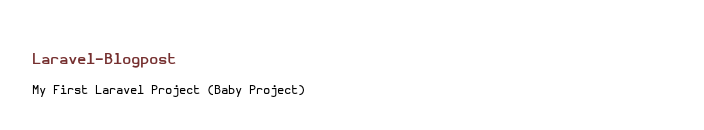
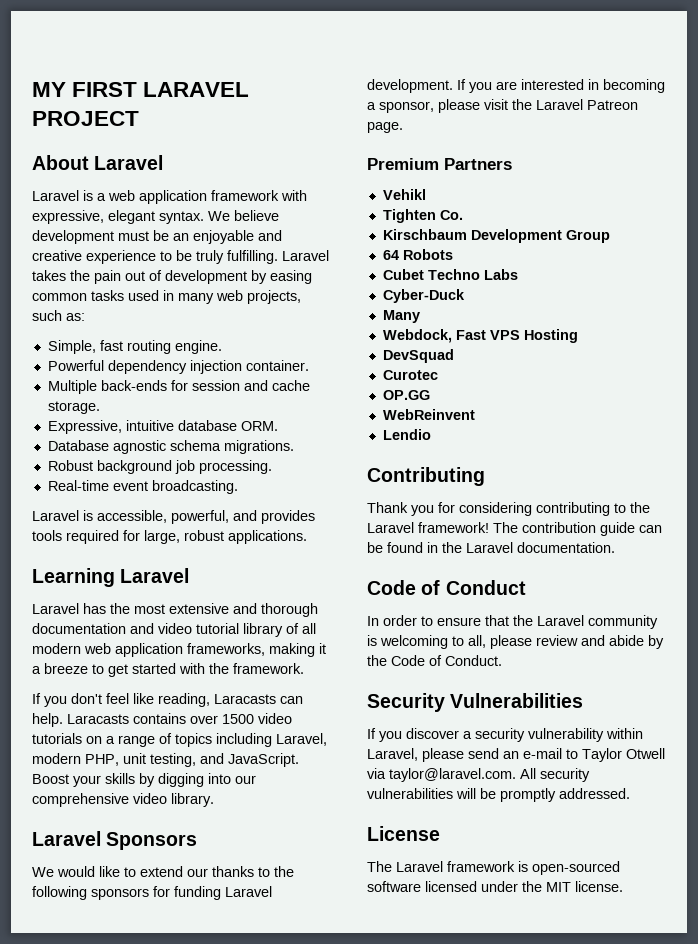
[32,53,176,68] [32,85,305,97] Laravel-Blogpost // My First Laravel Project (Baby Project) -> [32,82,250,97] [32,111,139,126] [32,155,164,170] [32,190,307,204] [32,210,279,224] [32,230,282,244] [32,250,329,264] [32,270,312,284] [32,290,301,304] [32,310,85,321] [47,340,222,354] [47,360,309,374] [47,380,310,394] [47,401,100,414] [47,420,278,434] [47,440,294,454] [47,460,272,474] [47,480,238,494] [32,510,315,524] [32,530,307,544] [32,568,190,587] [32,603,318,617] [32,623,316,637] [32,643,326,657] [32,663,304,677] [32,693,303,707] [32,713,292,727] [32,733,327,747] [32,753,299,767] [32,773,256,787] [32,793,214,807] [32,831,198,850] [32,866,294,877] [32,886,272,900] [367,79,665,93] [367,99,638,113] [367,122,403,133] [367,158,512,170] [382,189,426,200] [382,209,463,223] [382,229,610,243] [382,249,453,260] [382,269,518,280] [382,289,465,303] [382,310,420,323] [382,329,578,343] [382,349,454,363] [382,370,438,380] [382,390,430,400] [382,409,475,420] [382,429,431,440] [367,467,485,486] [367,502,650,516] [367,522,662,536] [367,542,615,553] [367,580,526,595] [367,615,658,629] [367,635,664,649] [367,655,502,666] [367,693,584,712] [367,728,643,742] [367,748,665,762] [367,768,590,782] [367,788,630,802] [367,826,440,841] [367,861,620,875] [367,881,623,892] MY FIRST LARAVEL PROJECT // About Laravel // Laravel is a web application framework with expressive, elegant syntax. We believe development must be an enjoyable and creative experience to be truly fulfilling. Laravel takes the pain out of development by easing common tasks used in many web projects, such as: // Simple, fast routing engine. // Powerful dependency injection container. // Multiple back-ends for session and cache storage. // Expressive, intuitive database ORM. // Database agnostic schema migrations. // Robust background job processing. // Real-time event broadcasting. // Laravel is accessible, powerful, and provides tools required for large, robust applications. // Learning Laravel // Laravel has the most extensive and thorough documentation and video tutorial library of all modern web application frameworks, making it a breeze to get started with the framework. // If you don't feel like reading, Laracasts can help. Laracasts contains over 1500 video tutorials on a range of topics including Laravel, modern PHP, unit testing, and JavaScript. Boost your skills by digging into our comprehensive video library. // Laravel Sponsors // We would like to extend our thanks to the following sponsors for funding Laravel development. If you are interested in becoming a sponsor, please visit the Laravel Patreon page. // Premium Partners // Vehikl // Tighten Co. // Kirschbaum Development Group // 64 Robots // Cubet Techno Labs // Cyber-Duck // Many // Webdock, Fast VPS Hosting // DevSquad // Curotec // OP.GG // WebReinvent // Lendio // Contributing // Thank you for considering contributing to the Laravel framework! The contribution guide can be found in the Laravel documentation. // Code of Conduct // In order to ensure that the Laravel community is welcoming to all, please review and abide by the Code of Conduct. // Security Vulnerabilities // If you discover a security vulnerability within Laravel, please send an e-mail to Taylor Otwell via taylor@laravel.com. All security vulnerabilities will be promptly addressed. // License // The Laravel framework is open-sourced software licensed under the MIT license.

